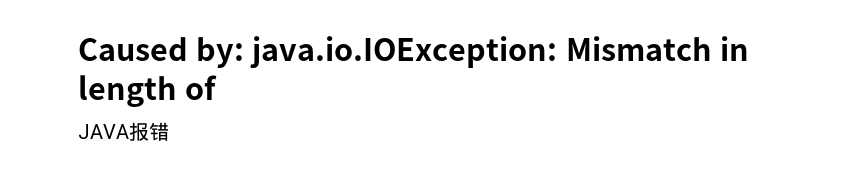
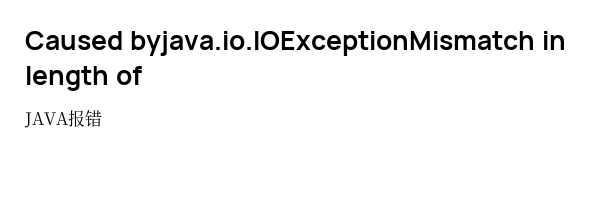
[196,36,712,68] by: java.io.IOException: Mismatch -> [130,31,536,56] byjava.io.IOExceptionMismatch

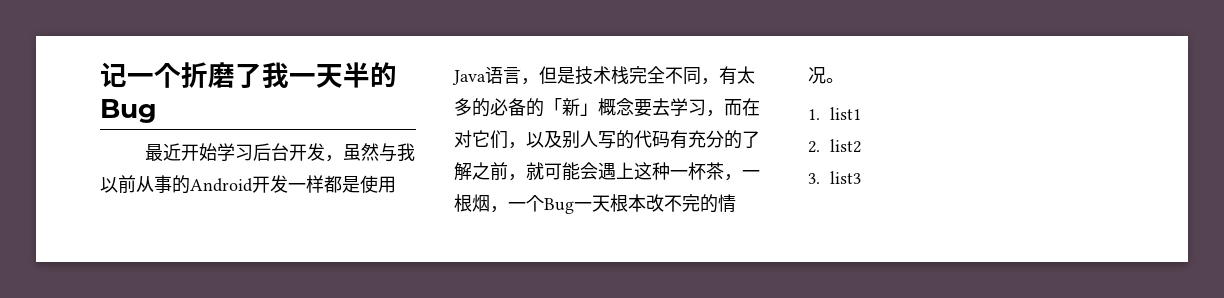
[25,31,567,56] [25,66,143,91] [24,110,102,128] Caused byjava.io.IOExceptionMismatch in length of // JAVA报错 -> [100,62,397,88] [100,99,157,123] [144,143,415,162] [100,175,396,194] [452,66,755,85] [454,98,760,117] [454,130,760,149] [454,162,760,181] [454,194,736,214] [808,67,844,84] [808,107,862,120] [808,139,862,153] [808,171,862,184] 记一个折磨了我一天半的Bug // 最近开始学习后台开发，虽然与我以前从事的Android开发一样都是使用Java语言，但是技术栈完全不同，有太多的必备的「新」概念要去学习，而在对它们，以及别人写的代码有充分的了解之前，就可能会遇上这种一杯茶，一根烟，一个Bug一天根本改不完的情况。 // 1. list1 // 2. list2 // 3. list3

